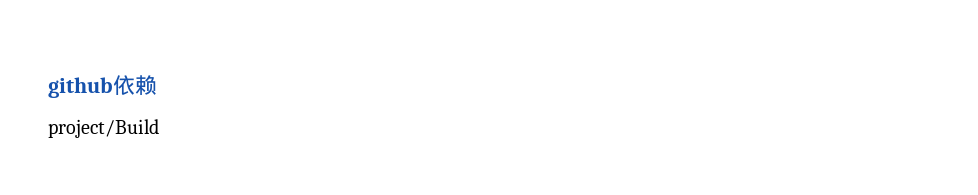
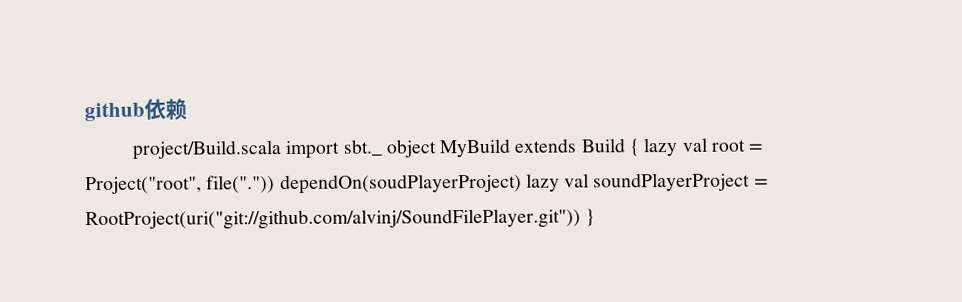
[48,119,159,138] project/Build -> [132,137,764,160] [85,172,768,195] [85,208,596,231] project/Build.scala import sbt._ object MyBuild extends Build { lazy val root = Project("root", file(".")) dependOn(soudPlayerProject) lazy val soundPlayerProject = RootProject(uri("git://github.com/alvinj/SoundFilePlayer.git")) }

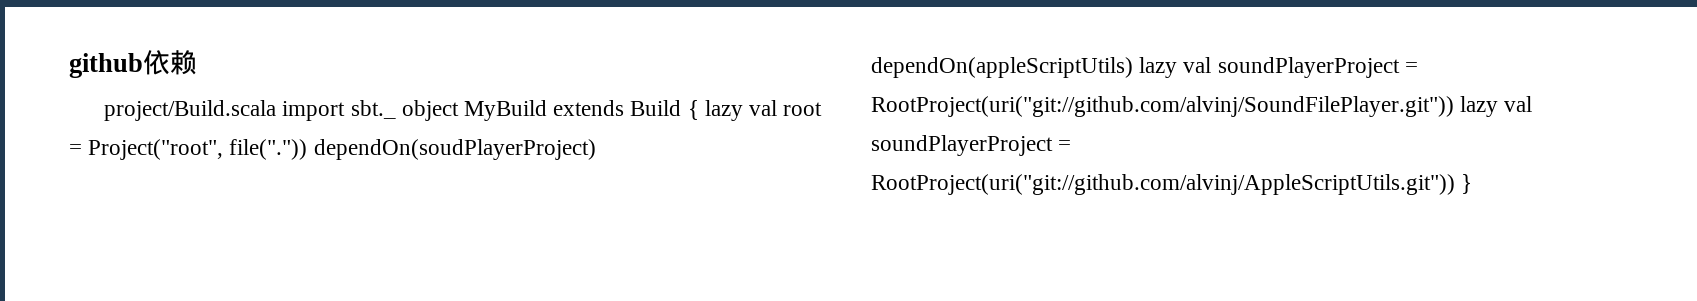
(522, 184) none -> [871,57,1133,78] dependOn(appleScriptUtils)
(581, 219) none -> [1460,96,1533,117] [871,135,1072,156] [871,174,1455,195] lazy val soundPlayerProject = RootProject(uri("git://github.com/alvinj/AppleScriptUtils.git"))

